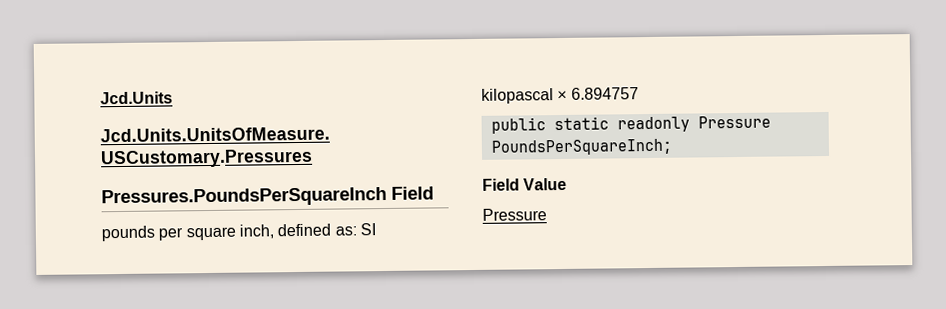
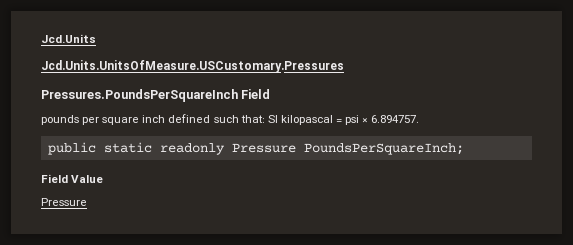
[238,223,376,239] [481,87,639,104] inch, defined as: SI kilopascal × 6.894757 -> [142,114,420,125] inch defined such that: SI kilopascal = psi × 6.894757.

